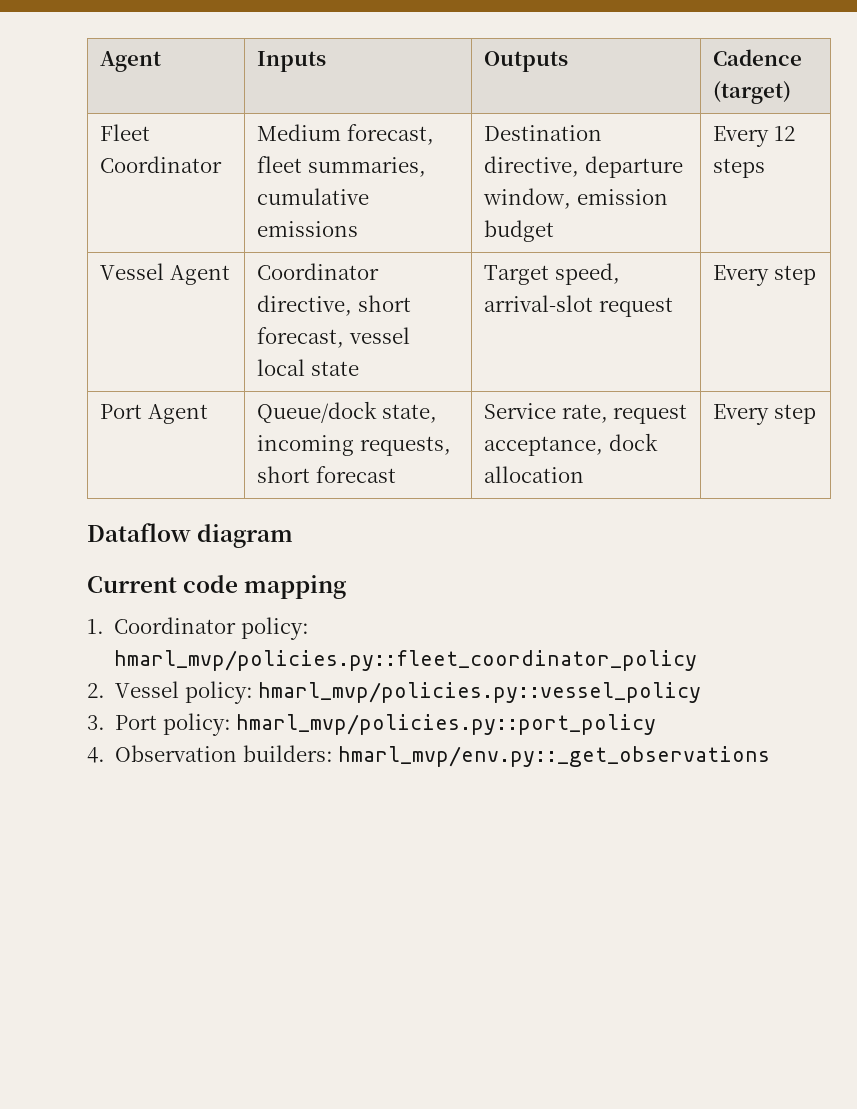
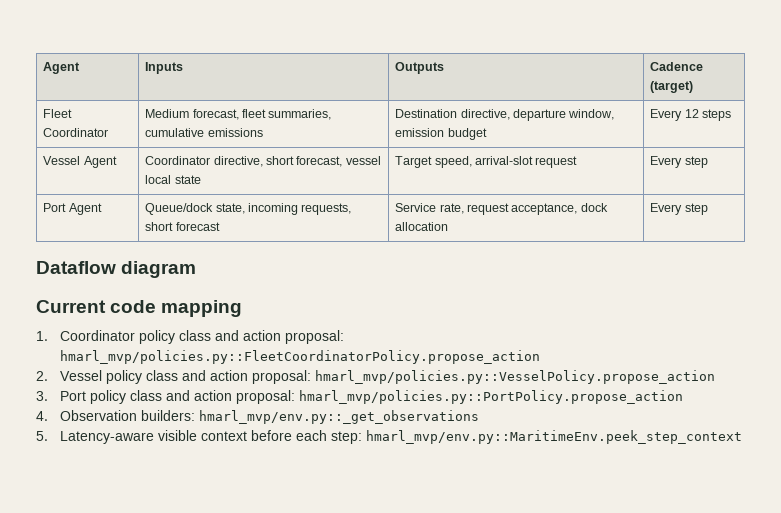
[240,617,309,640] [114,650,698,671] [87,681,702,704] [87,713,657,736] [87,745,771,767] policy: hmarl_mvp/policies.py::fleet_coordinator_policy // 2. Vessel policy: hmarl_mvp/policies.py::vessel_policy // 3. Port policy: hmarl_mvp/policies.py::port_policy // 4. Observation builders: hmarl_mvp/env.py::_get_observations -> [138,330,344,344] [59,350,540,364] [36,370,715,384] [36,390,683,404] [36,410,479,424] [36,430,742,444] policy class and action proposal: hmarl_mvp/policies.py::FleetCoordinatorPolicy.propose_action // 2. Vessel policy class and action proposal: hmarl_mvp/policies.py::VesselPolicy.propose_action // 3. Port policy class and action proposal: hmarl_mvp/policies.py::PortPolicy.propose_action // 4. Observation builders: hmarl_mvp/env.py::_get_observations // 5. Latency-aware visible context before each step: hmarl_mvp/env.py::MaritimeEnv.peek_step_context

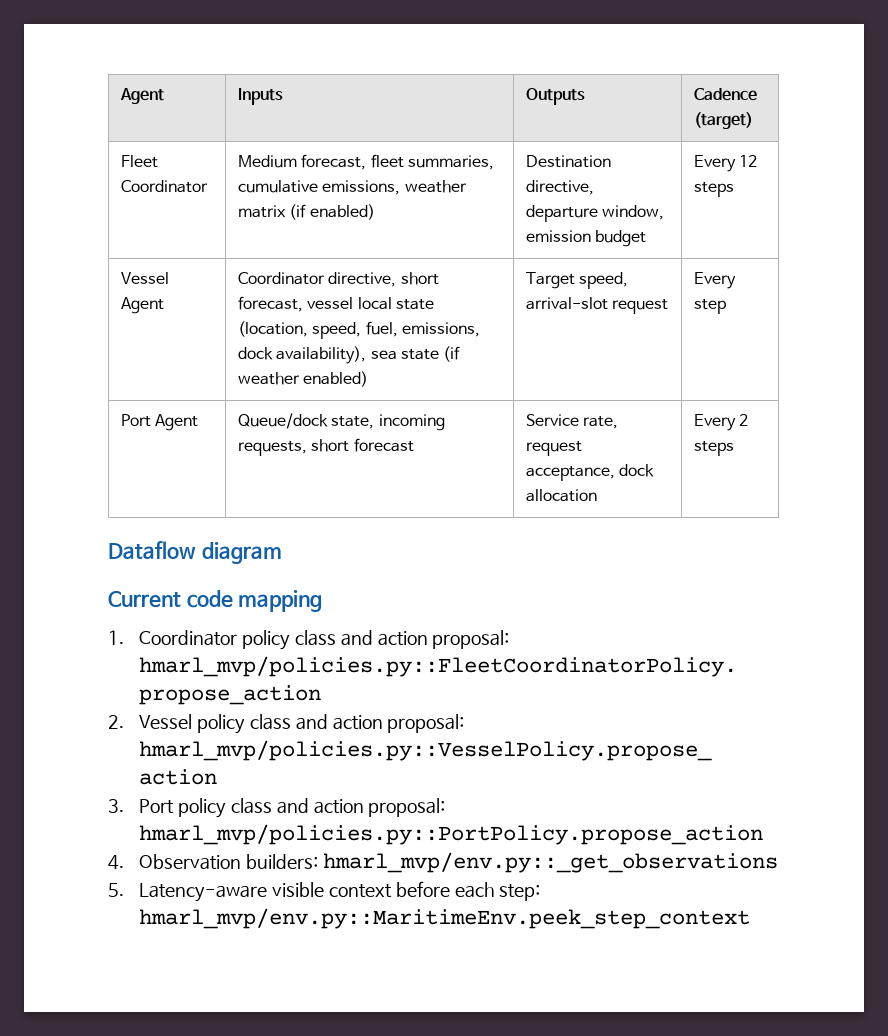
[207,128,263,137] emissions -> [322,180,467,195] [237,204,375,220] emissions, weather matrix (if enabled)
(201, 179) none -> [237,321,480,339] [237,346,461,364] [237,371,369,387] (location, speed, fuel, emissions, dock availability), sea state (if weather enabled)
[684,203,708,215] step -> [739,414,749,426] [693,441,734,456] 2 steps

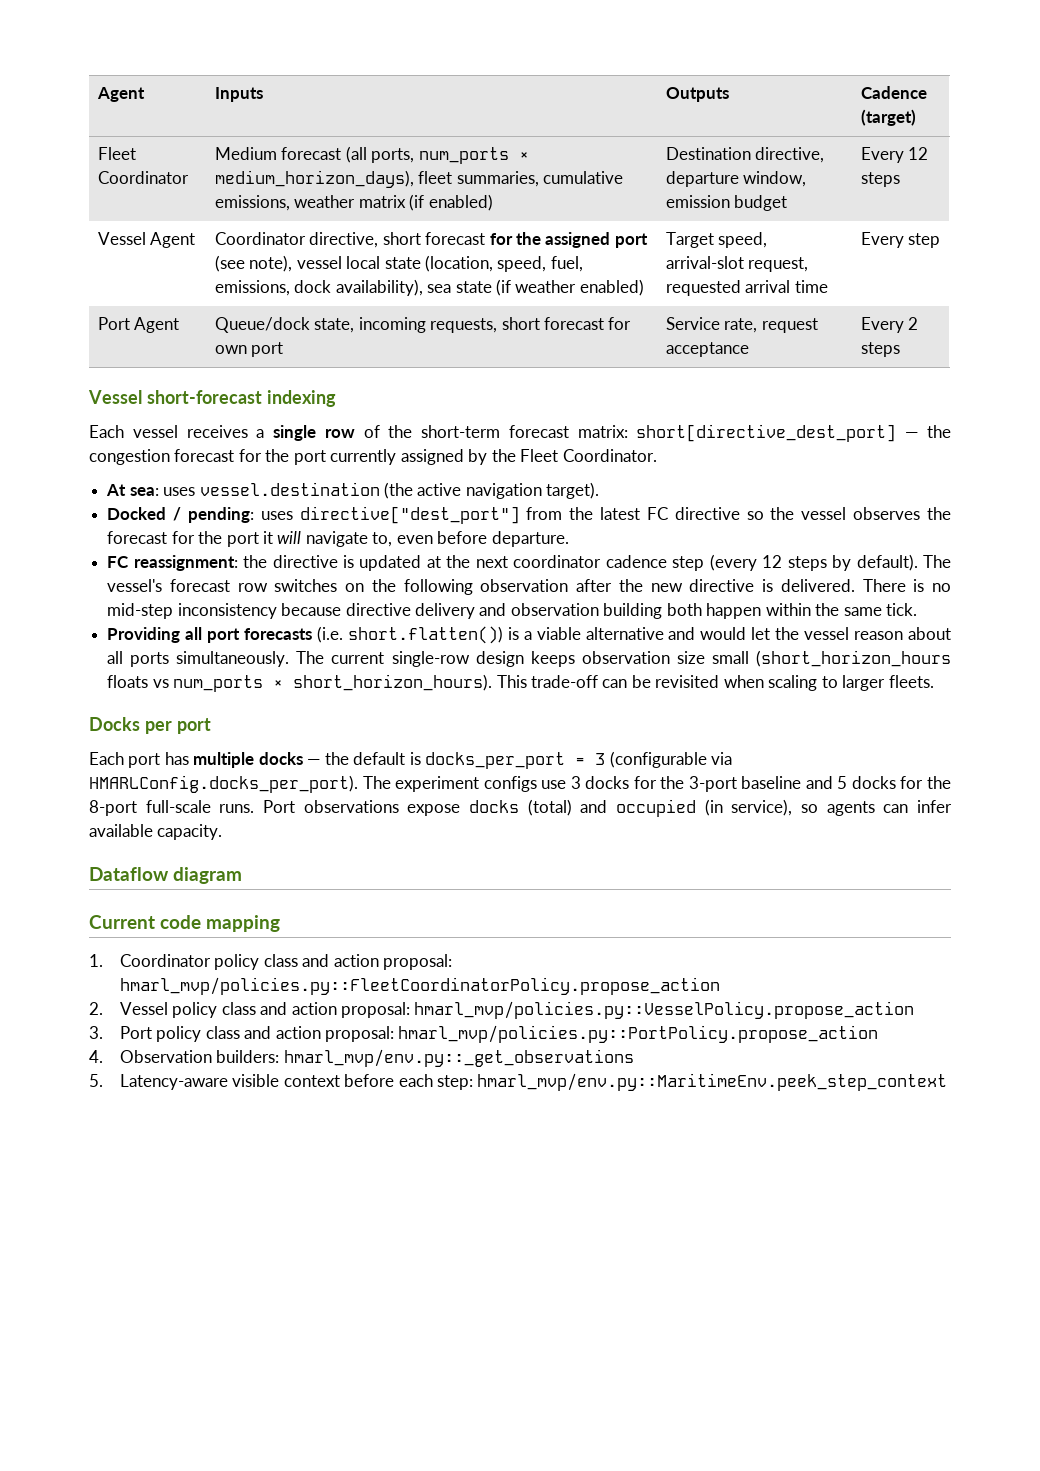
[301,154,367,170] forecast, -> [281,146,529,164] [214,170,414,188] forecast (all ports, num_ports × medium_horizon_days),
[237,296,303,312] forecast, -> [425,232,648,248] [214,255,293,272] forecast for the assigned port (see note),
[612,299,669,314] request -> [748,257,809,272] [665,280,828,296] request, requested arrival time
(414, 445) none -> [608,317,632,330] [214,342,284,357] for own port
[525,464,655,481] [525,489,597,502] acceptance, dock allocation -> [665,342,749,357] acceptance
(734, 448) none -> [88,390,336,407] [89,424,951,442] [89,449,657,465] [106,482,600,499] [107,506,951,524] [107,531,569,547] [107,554,952,571] [107,579,952,595] [107,603,918,619] [107,626,952,644] [107,650,952,667] [107,674,934,692] [89,717,211,734] [89,751,733,769] [89,775,951,793] [89,799,952,817] [89,824,223,840] // Vessel short-forecast indexing // Each vessel receives a single row of the short-term forecast matrix: short[directive_dest_port] — the congestion forecast for the port currently assigned by the Fleet Coordinator. // At sea: uses vessel.destination (the active navigation target). // Docked / pending: uses directive["dest_port"] from the latest FC directive so the vessel observes the forecast for the port it will navigate to, even before departure. // FC reassignment: the directive is updated at the next coordinator cadence step (every 12 steps by default). The vessel's forecast row switches on the following observation after the new directive is delivered. There is no mid-step inconsistency because directive delivery and observation building both happen within the same tick. // Providing all port forecasts (i.e. short.flatten()) is a viable alternative and would let the vessel reason about all ports simultaneously. The current single-row design keeps observation size small (short_horizon_hours floats vs num_ports × short_horizon_hours). This trade-off can be revisited when scaling to larger fleets. // Docks per port // Each port has multiple docks — the default is docks_per_port = 3 (configurable via HMARLConfig.docks_per_port). The experiment configs use 3 docks for the 3-port baseline and 5 docks for the 8-port full-scale runs. Port observations expose docks (total) and occupied (in service), so agents can infer available capacity.

